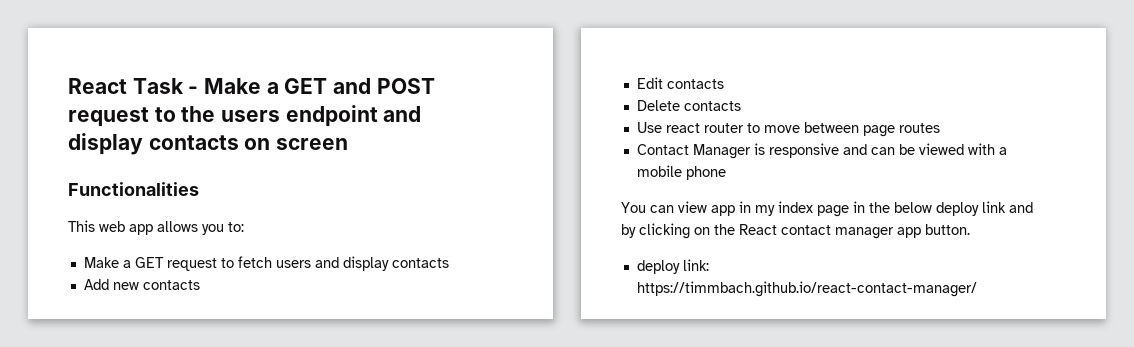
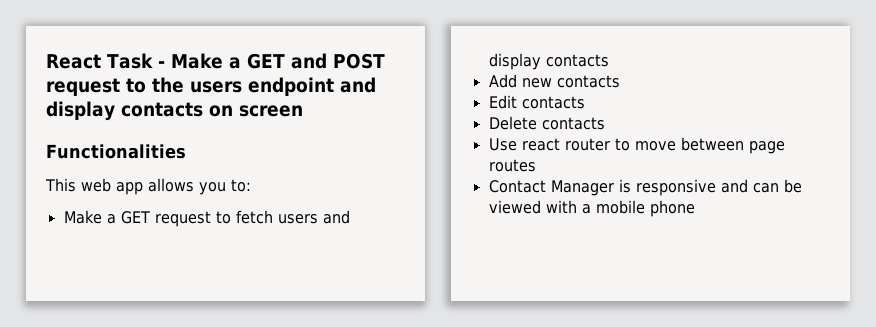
[621,201,1033,217] [621,223,970,239] [636,259,709,274] [636,281,977,297] // You can view app in my index page in the below deploy link and by clicking on the React contact manager app button. // deploy link: https://timmbach.github.io/react-contact-manager/ -> (695, 208) none

